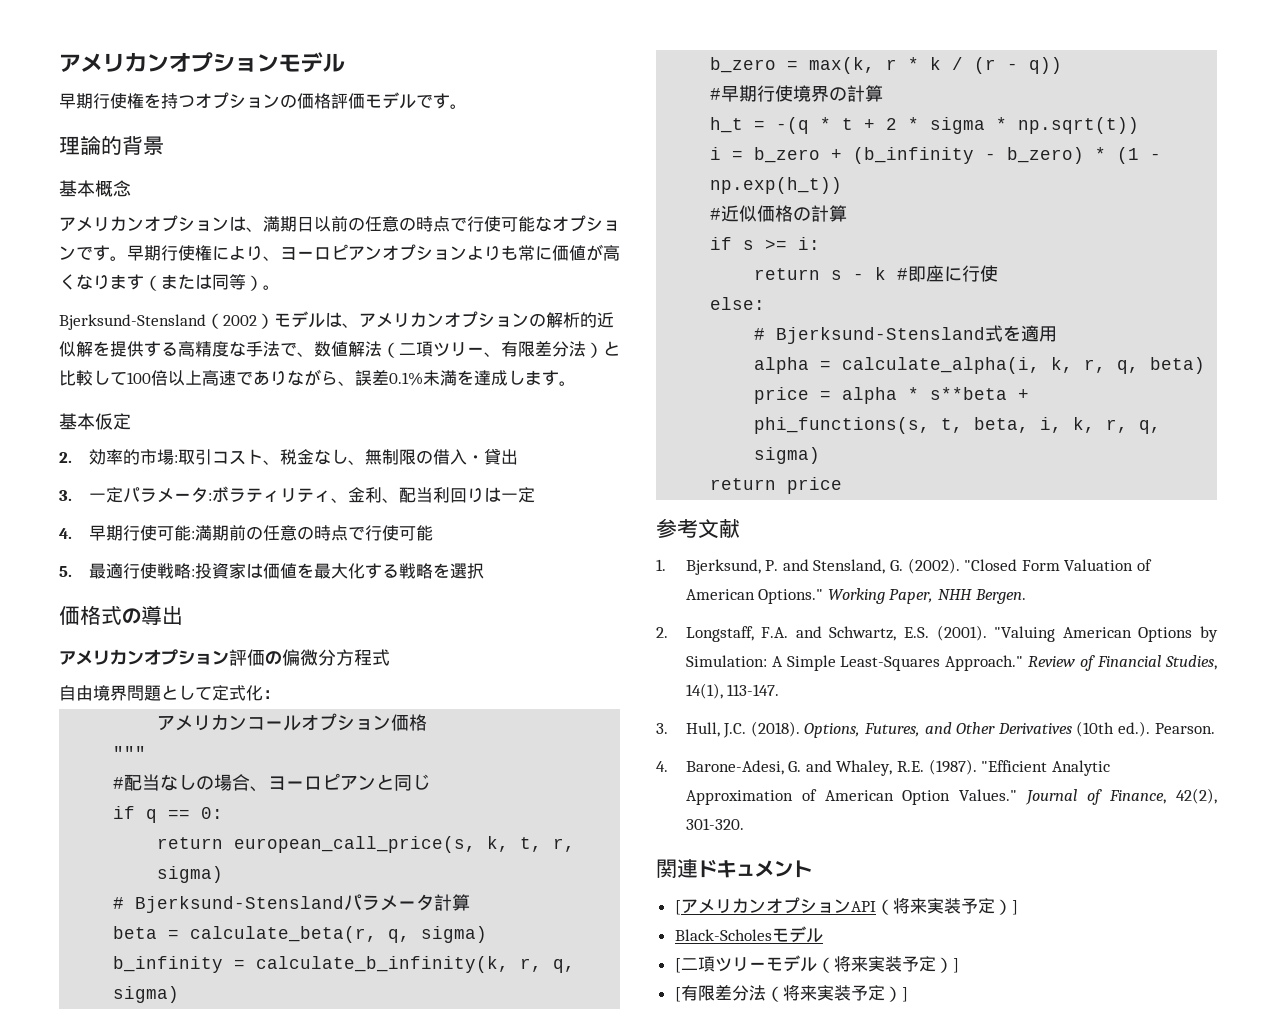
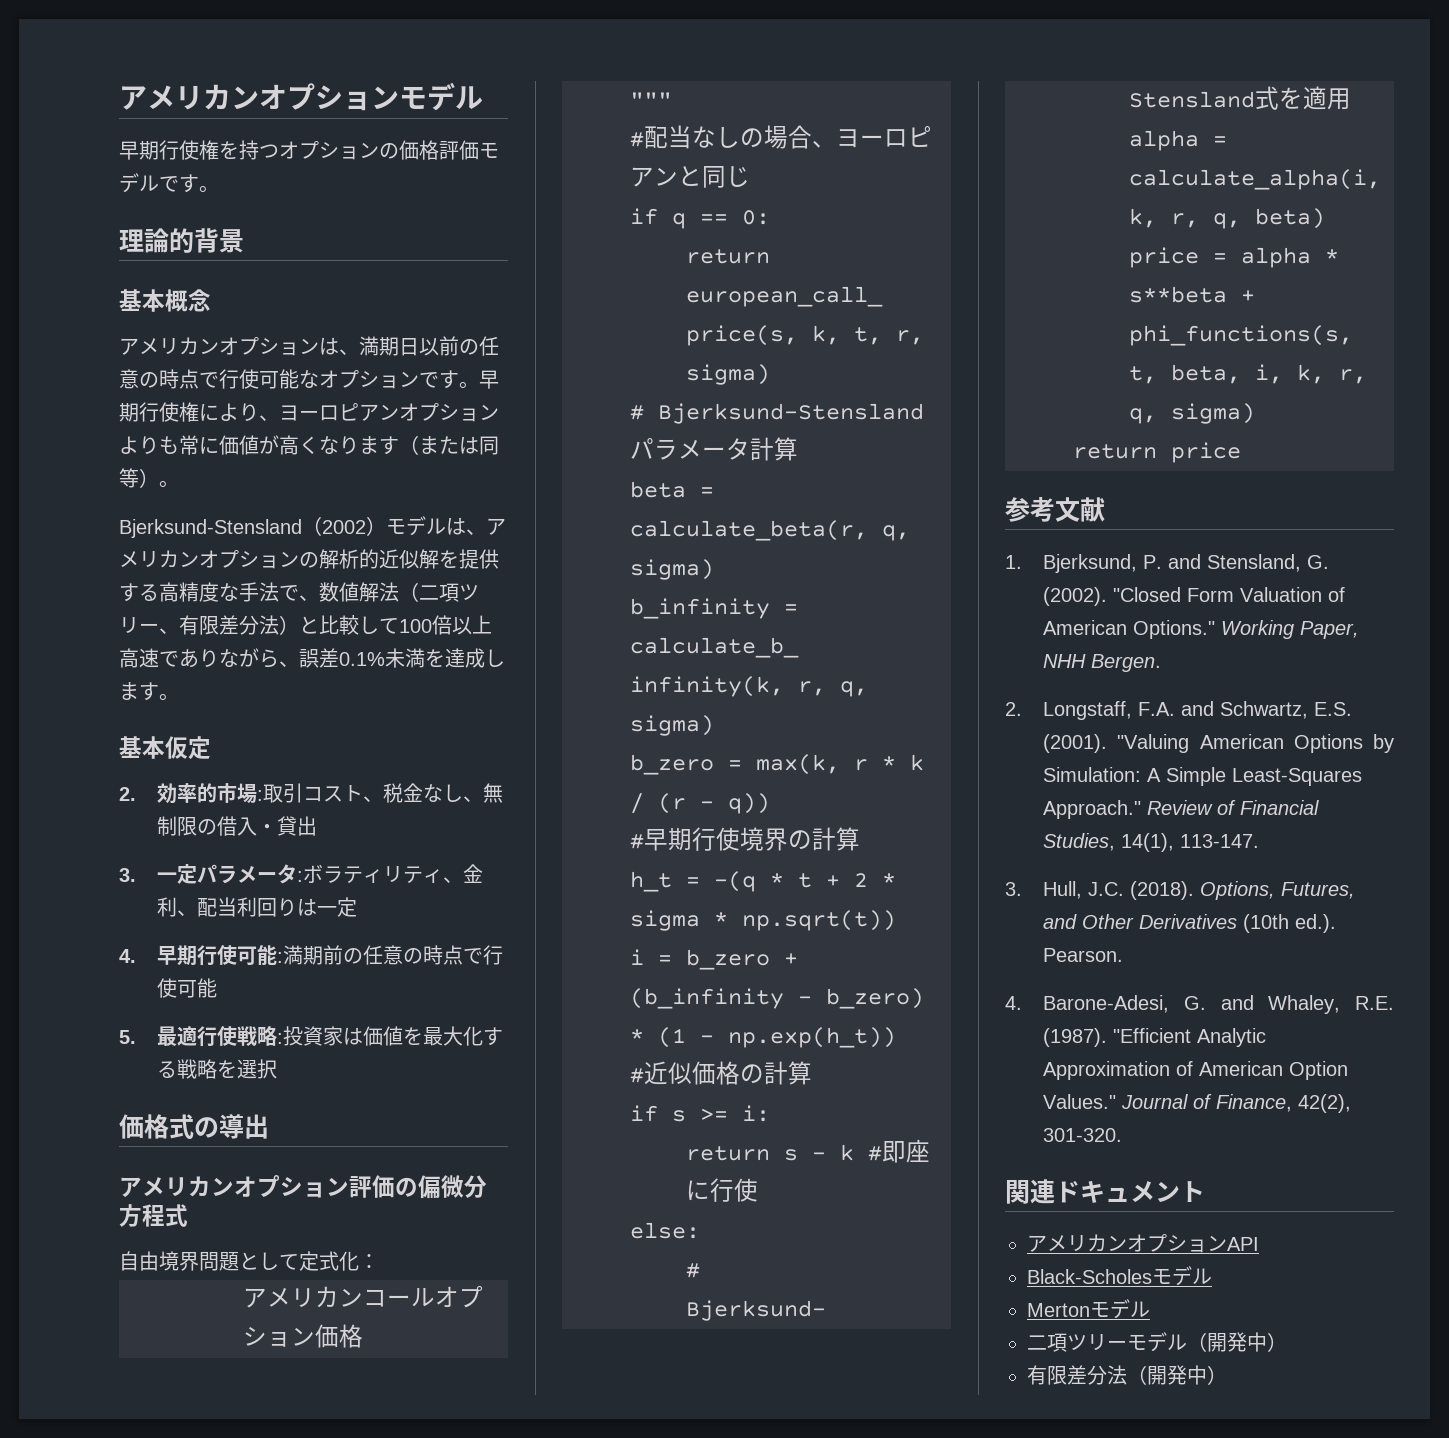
[674,900,681,915] [ -> (1205, 1191) none
[875,898,1018,915] （将来実装予定）] -> (1259, 1244) none
[674,958,681,973] [ -> [1027,1299,1150,1319] Mertonモデル //
[833,956,959,973] [674,987,681,1002] 将来実装予定）] // [ -> [1207,1332,1287,1352] 開発中） //
[782,985,908,1002] 将来実装予定）] -> [1147,1365,1227,1385] 開発中）

